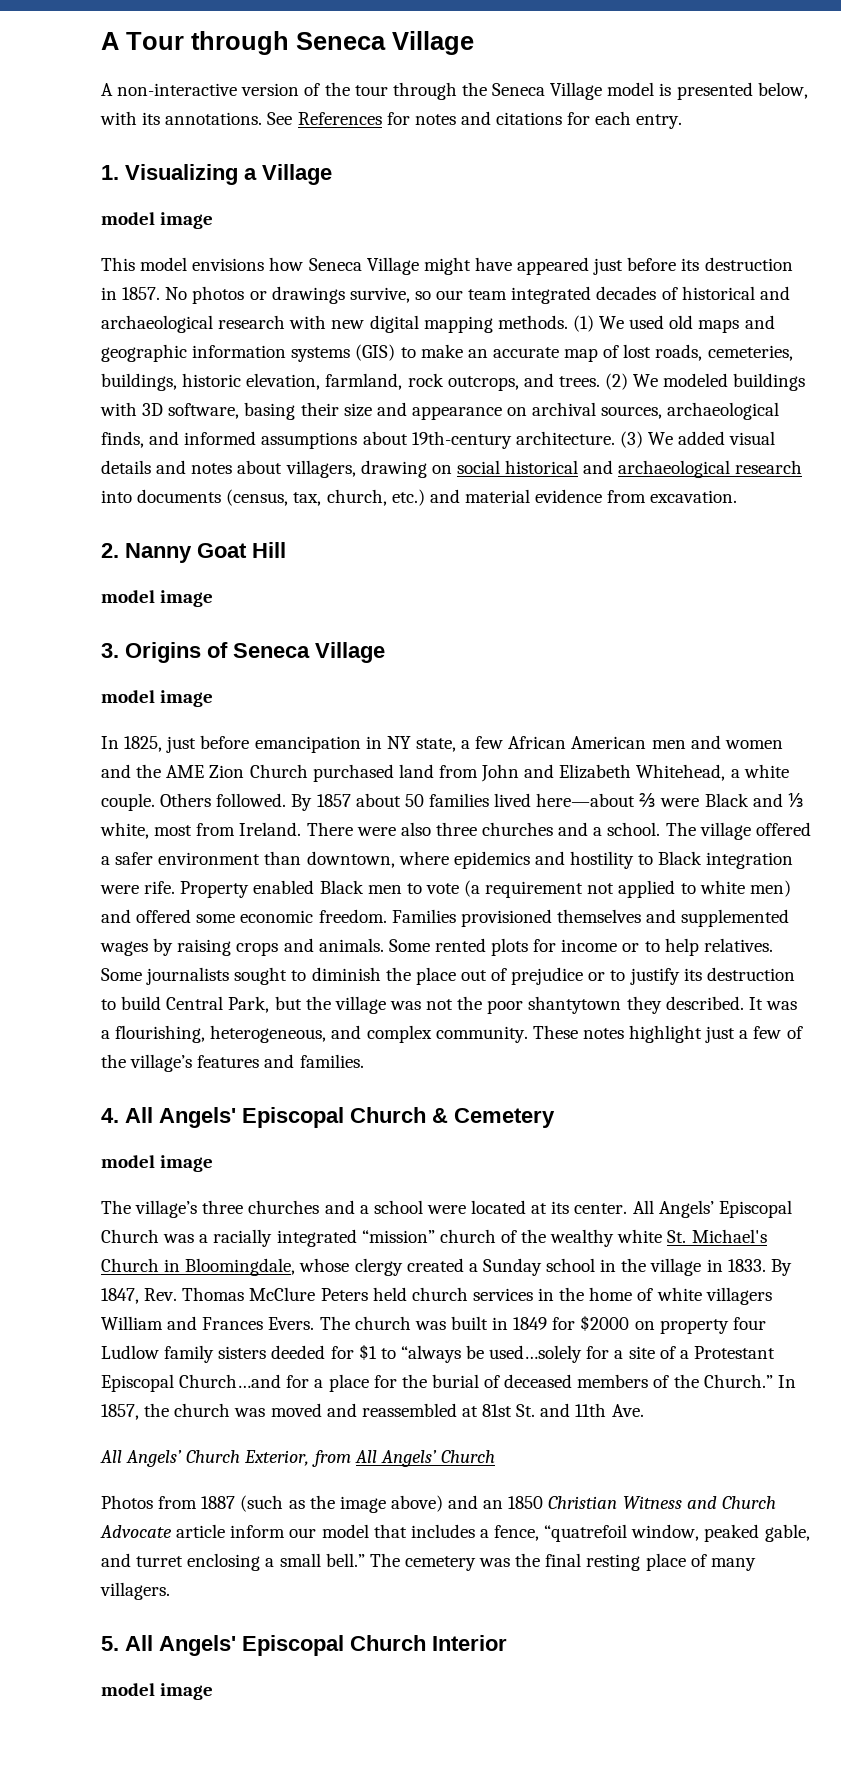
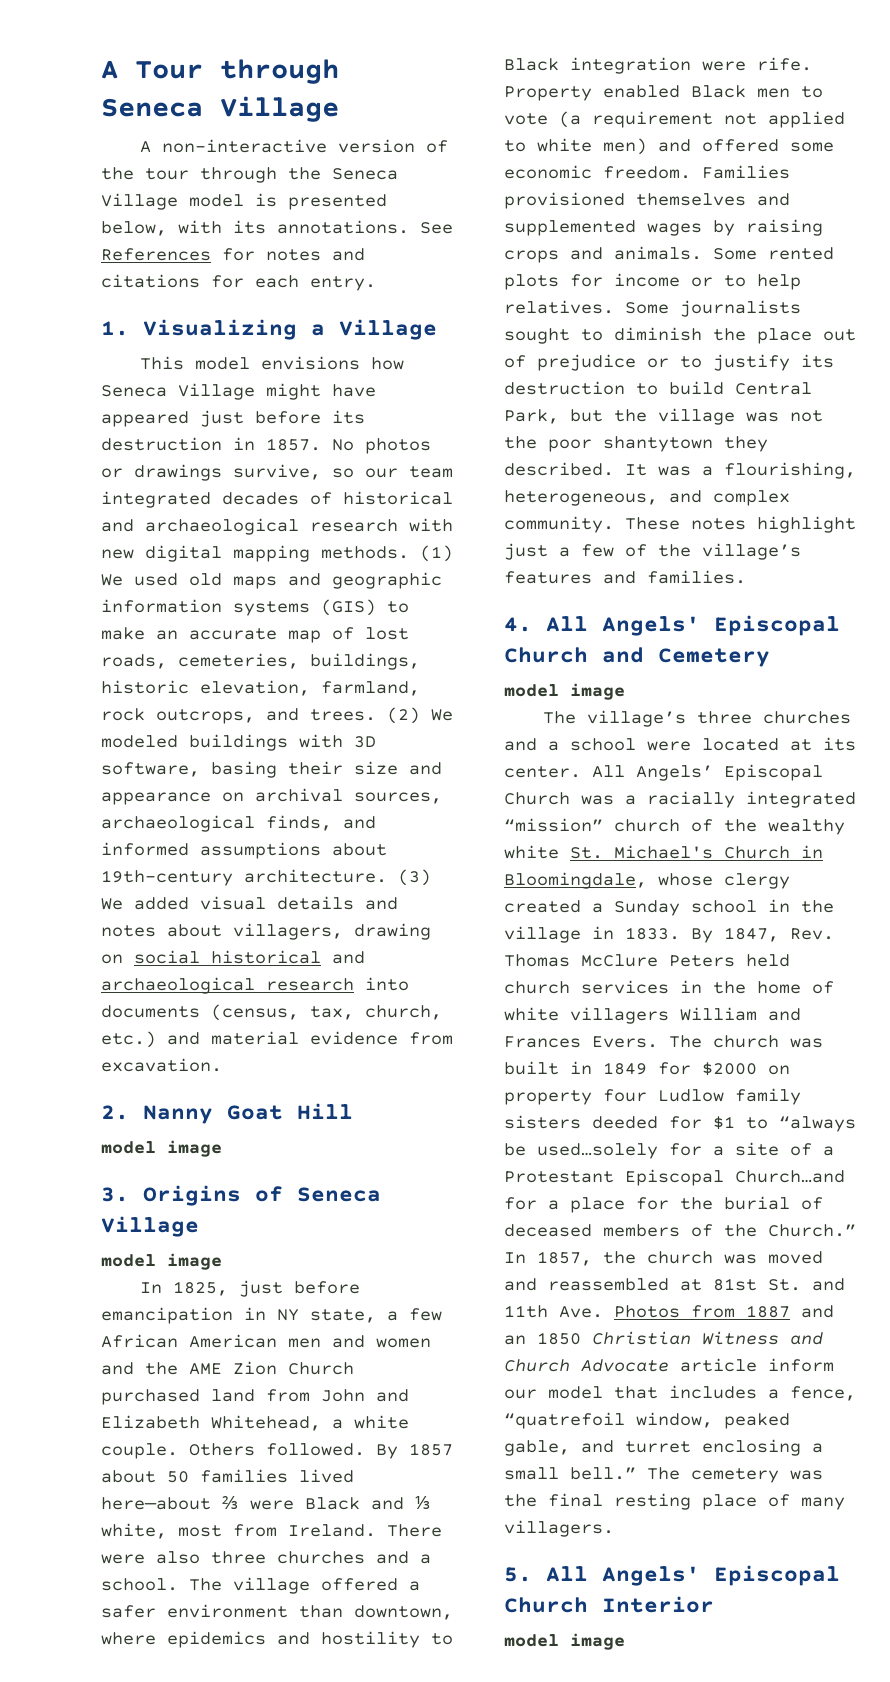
[101,212,214,229] // model image -> (437, 329) none
[432,1108,448,1123] & -> [602,647,644,663] and
[100,1450,495,1467] [101,1495,443,1513] // All Angels’ Church Exterior, from All Angels’ Church // Photos from 1887 (such as the image above) -> [614,1305,790,1318] Photos from 1887

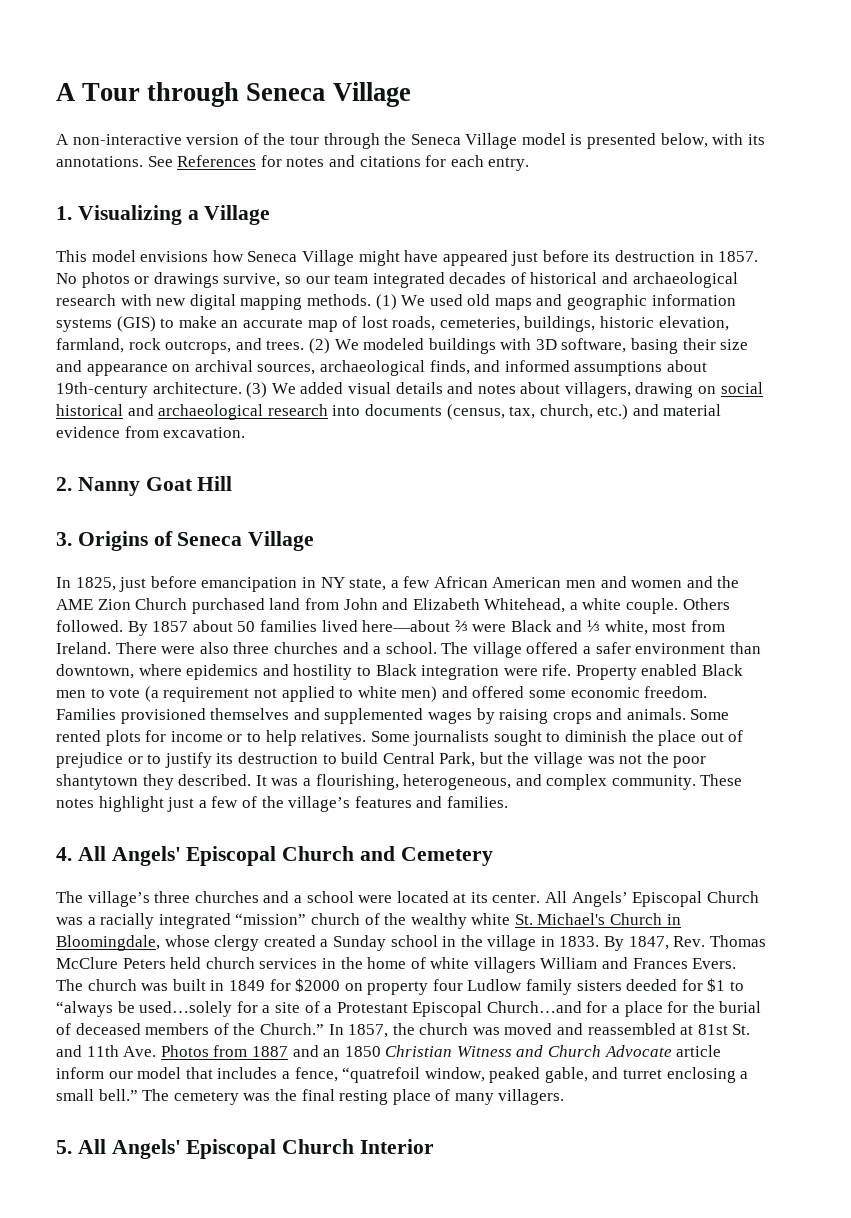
[101,1140,222,1157] // model image -> (233, 483) none
[101,1253,222,1270] // model image -> (315, 541) none
[504,683,625,700] // model image -> (493, 856) none
[504,1633,625,1650] // model image -> (435, 1146) none

